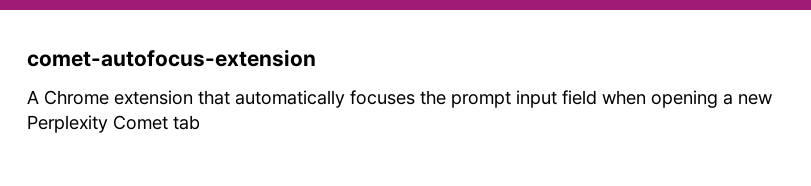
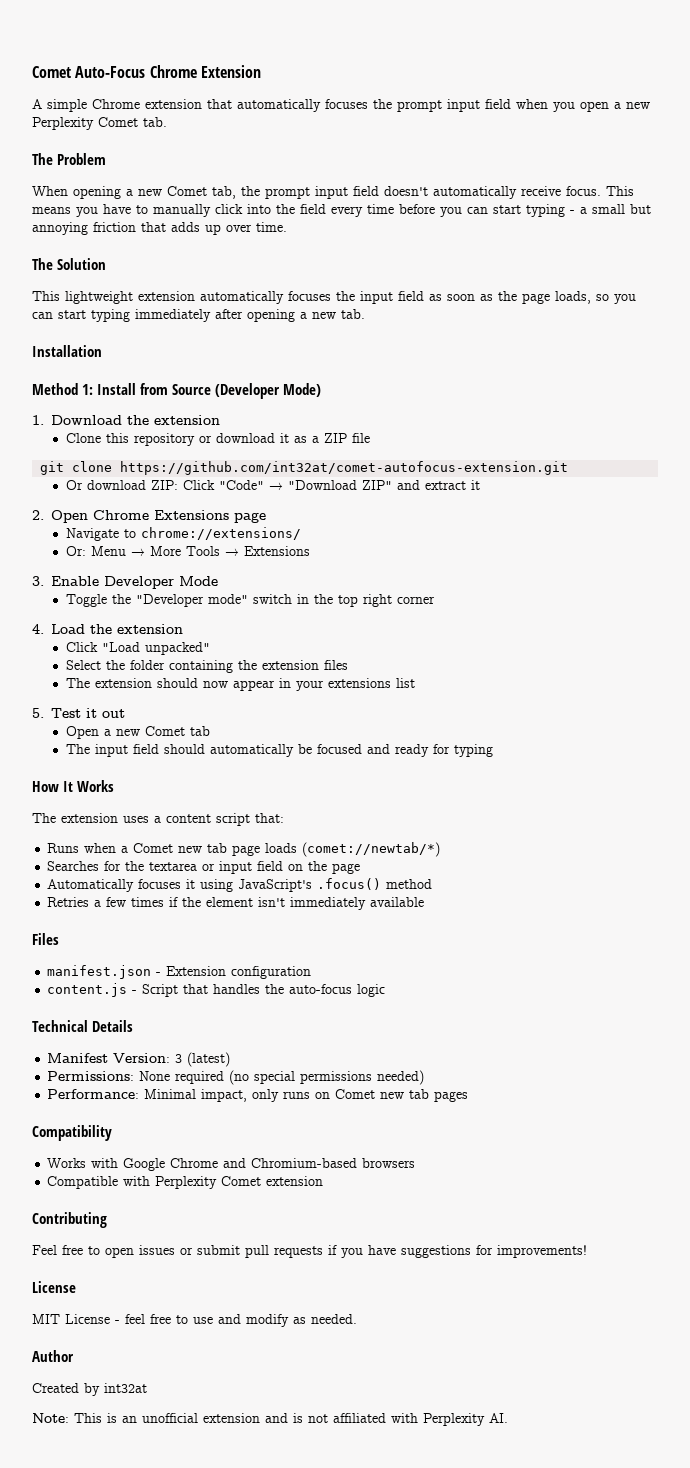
[27,49,316,67] comet-autofocus-extension -> [32,65,261,78] Comet Auto-Focus Chrome Extension
(39, 97) none -> [47,99,87,112] simple
[651,90,718,108] opening -> [553,101,609,112] you open
[173,115,200,130] tab -> [143,117,167,127] [32,153,107,165] [32,186,634,199] [32,204,651,217] [32,222,287,235] [32,258,107,270] [32,291,636,304] [32,309,365,322] [32,345,102,357] [32,383,321,399] [32,415,220,425] [65,433,370,446] [40,461,569,475] [65,480,480,490] [32,510,266,523] [65,527,301,541] [65,546,310,556] [32,576,218,589] [65,594,435,607] [32,624,183,634] [65,642,210,655] [65,660,348,673] [65,678,415,691] [32,708,125,718] [65,726,210,739] [65,744,493,757] [32,780,115,792] [32,813,284,826] [47,842,441,857] [47,861,361,874] [47,878,433,892] [47,897,425,910] [32,933,59,945] [47,965,312,979] [47,983,386,997] [32,1020,134,1032] [47,1052,231,1067] [47,1070,425,1085] [47,1089,469,1102] [32,1125,112,1141] [47,1158,416,1171] [47,1176,324,1189] [32,1212,107,1228] [32,1245,587,1258] [32,1281,76,1293] [32,1314,357,1327] [32,1350,74,1362] [32,1383,147,1396] [32,1413,508,1426] tab. // The Problem // When opening a new Comet tab, the prompt input field doesn't automatically receive focus. This means you have to manually click into the field every time before you can start typing - a small but annoying friction that adds up over time. // The Solution // This lightweight extension automatically focuses the input field as soon as the page loads, so you can start typing immediately after opening a new tab. // Installation // Method 1: Install from Source (Developer Mode) // 1. Download the extension // Clone this repository or download it as a ZIP file // git clone https://github.com/int32at/comet-autofocus-extension.git // Or download ZIP: Click "Code" → "Download ZIP" and extract it // 2. Open Chrome Extensions page // Navigate to chrome://extensions/ // Or: Menu → More Tools → Extensions // 3. Enable Developer Mode // Toggle the "Developer mode" switch in the top right corner // 4. Load the extension // Click "Load unpacked" // Select the folder containing the extension files // The extension should now appear in your extensions list // 5. Test it out // Open a new Comet tab // The input field should automatically be focused and ready for typing // How It Works // The extension uses a content script that: // Runs when a Comet new tab page loads (comet://newtab/*) // Searches for the textarea or input field on the page // Automatically focuses it using JavaScript's .focus() method // Retries a few times if the element isn't immediately available // Files // manifest.json - Extension configuration // content.js - Script that handles the auto-focus logic // Technical Details // Manifest Version: 3 (latest) // Permissions: None required (no special permissions needed) // Performance: Minimal impact, only runs on Comet new tab pages // Compatibility // Works with Google Chrome and Chromium-based browsers // Compatible with Perplexity Comet extension // Contributing // Feel free to open issues or submit pull requests if you have suggestions for improvements! // License // MIT License - feel free to use and modify as needed. // Author // Created by int32at // Note: This is an unofficial extension and is not affiliated with Perplexity AI.

